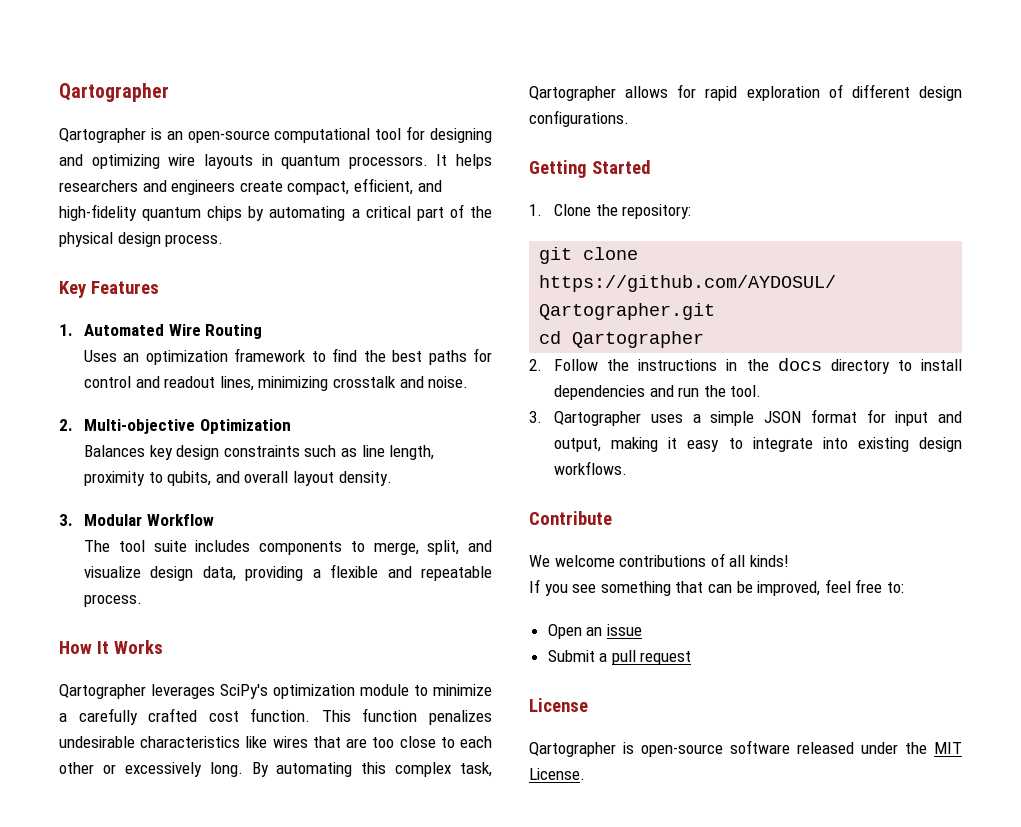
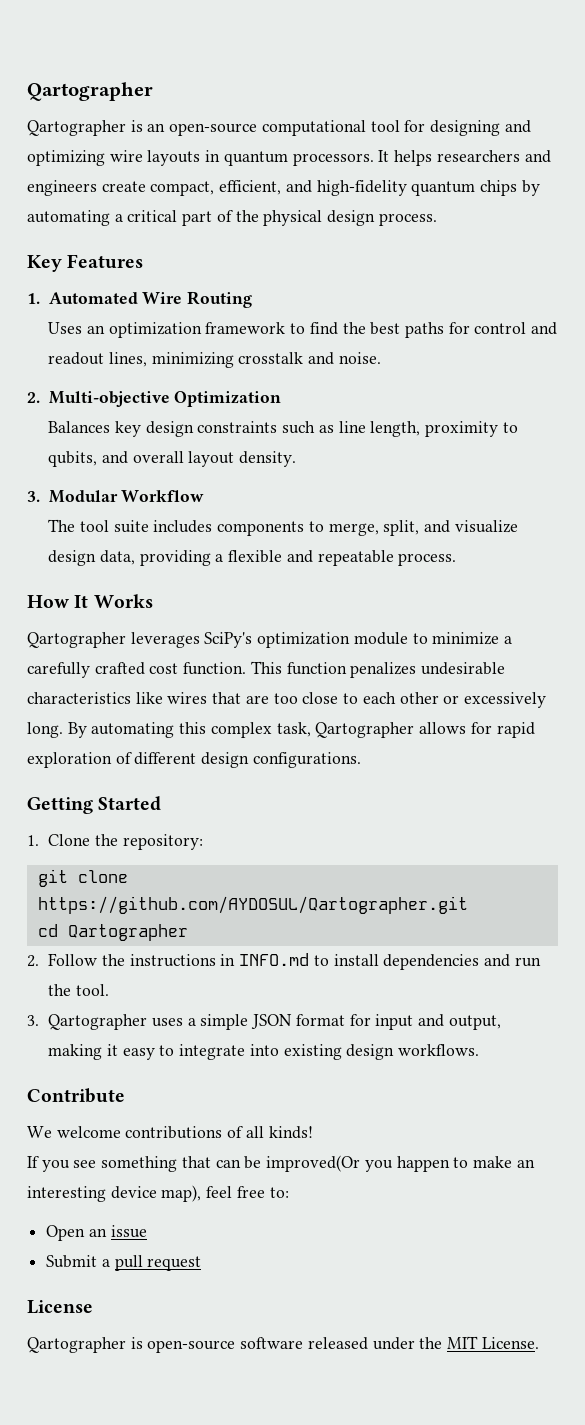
[746,358,890,374] the docs directory -> [239,953,310,966] INFO.md
[757,581,821,596] improved, -> [266,1155,535,1172] [27,1185,202,1202] improved(Or you happen to make an interesting device map),

